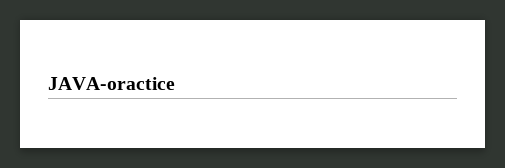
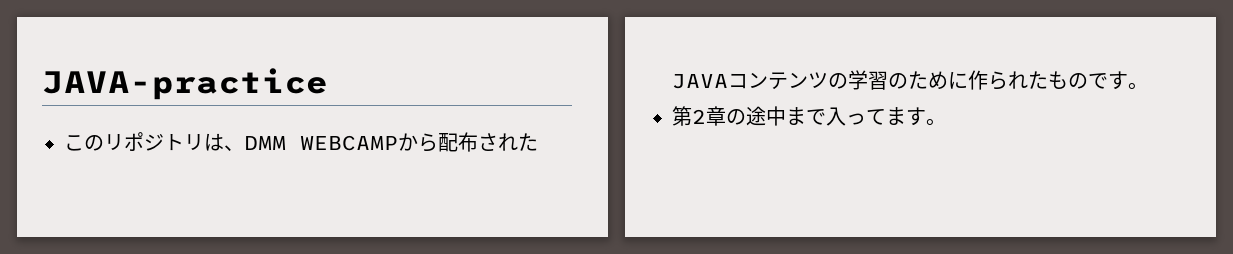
[48,77,175,90] JAVA-oractice -> [42,68,328,100] [64,132,538,152] [672,70,1148,90] [672,106,946,126] JAVA-practice // このリポジトリは、DMM WEBCAMPから配布されたJAVAコンテンツの学習のために作られたものです。 // 第2章の途中まで入ってます。

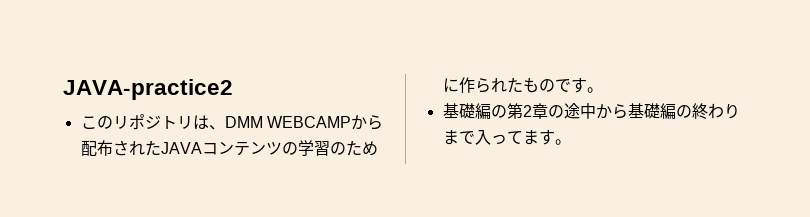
[42,68,328,100] JAVA-practice -> [63,79,233,100] JAVA-practice2
(1148, 86) none -> [442,103,507,119] 基礎編の
(786, 116) none -> [595,103,740,119] から基礎編の終わり

